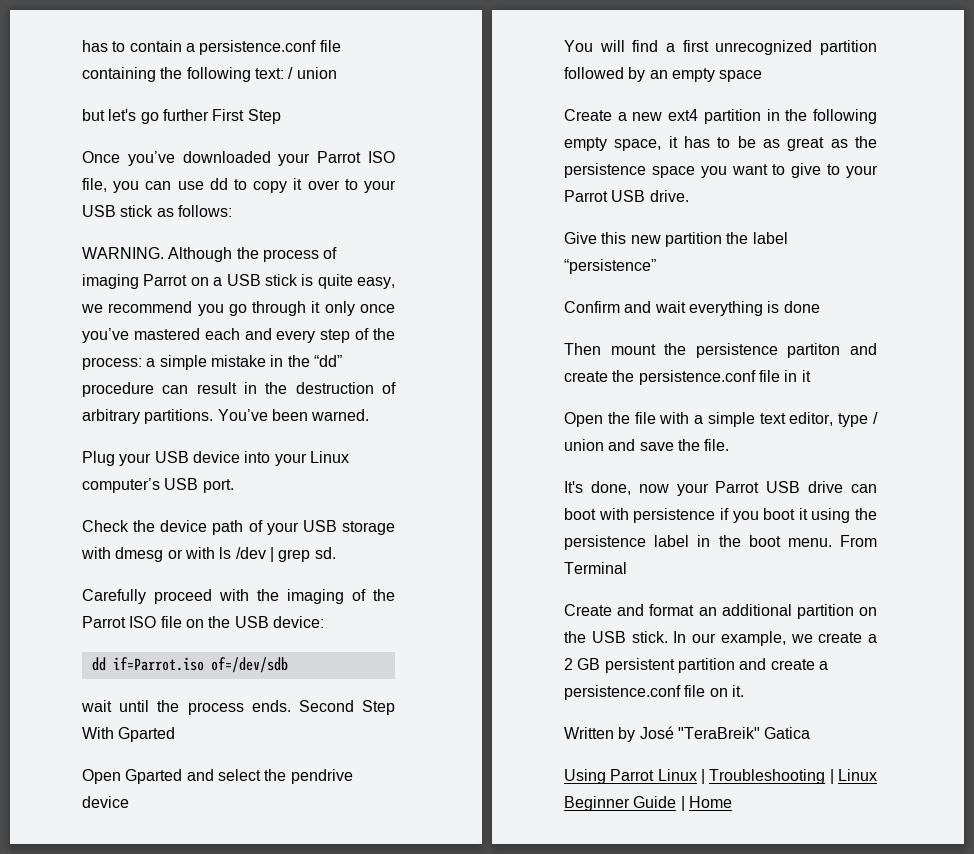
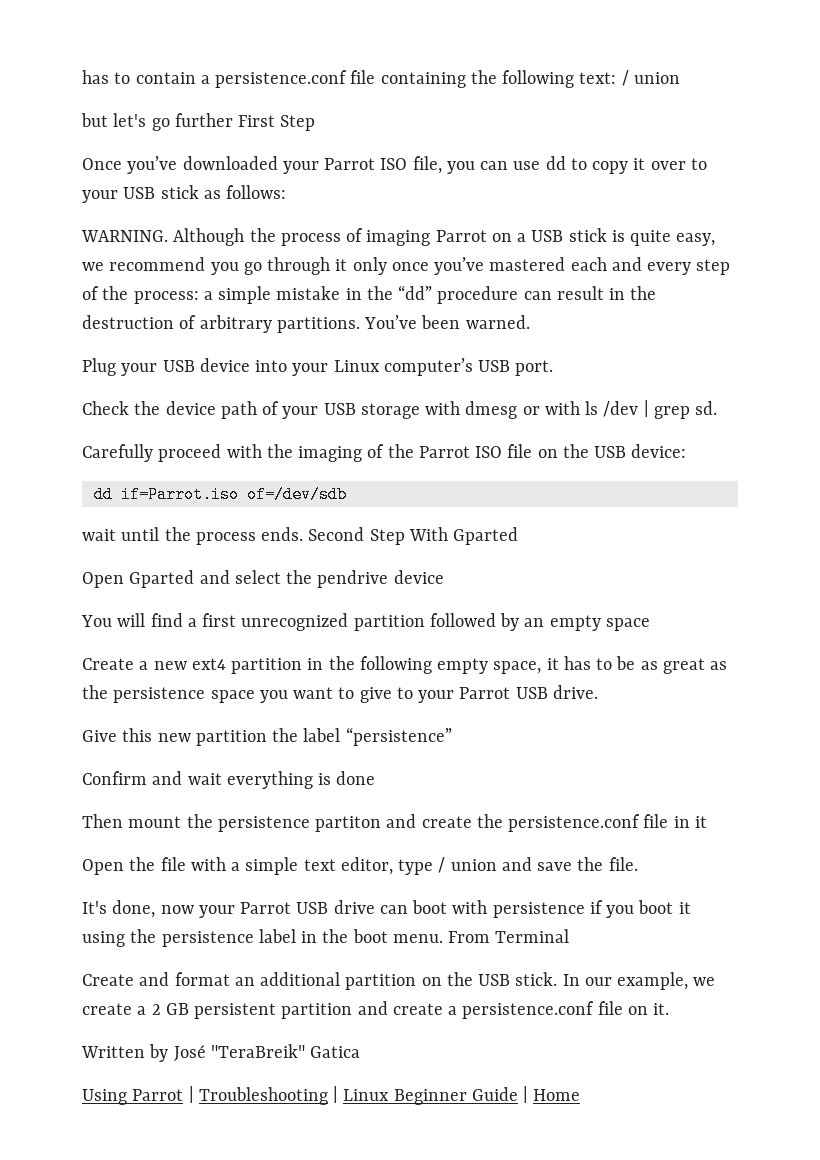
[657,769,697,781] Linux -> (184, 1095) none

